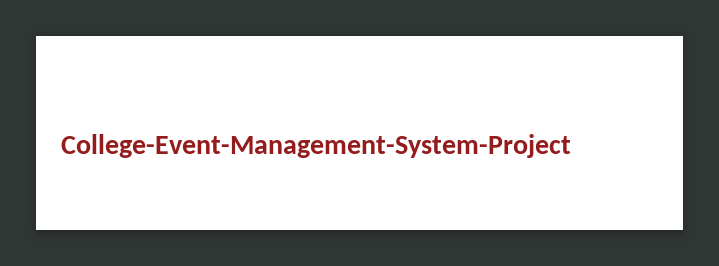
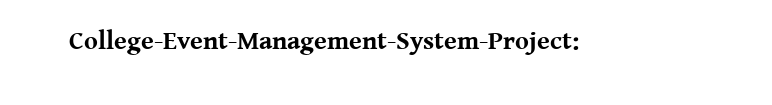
[61,134,571,158] College-Event-Management-System-Project -> [69,29,579,55] College-Event-Management-System-Project:

